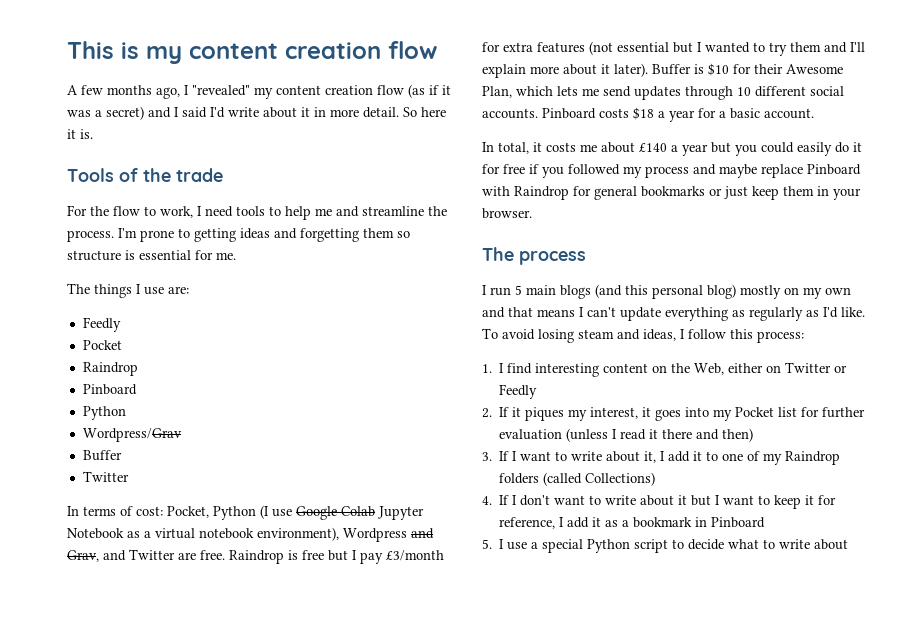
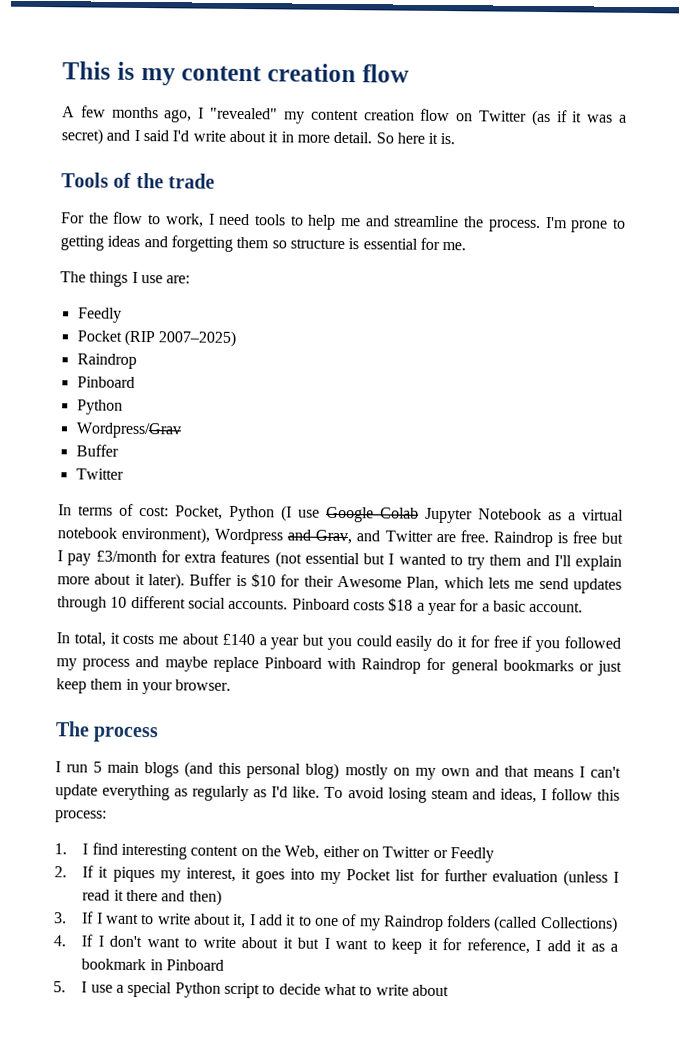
(404, 90) none -> [456,110,527,122] on Twitter
(122, 345) none -> [123,329,237,347] (RIP 2007–2025)

